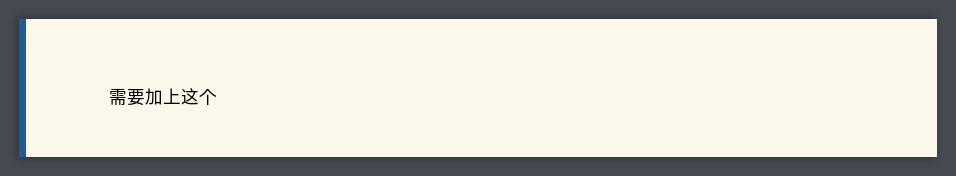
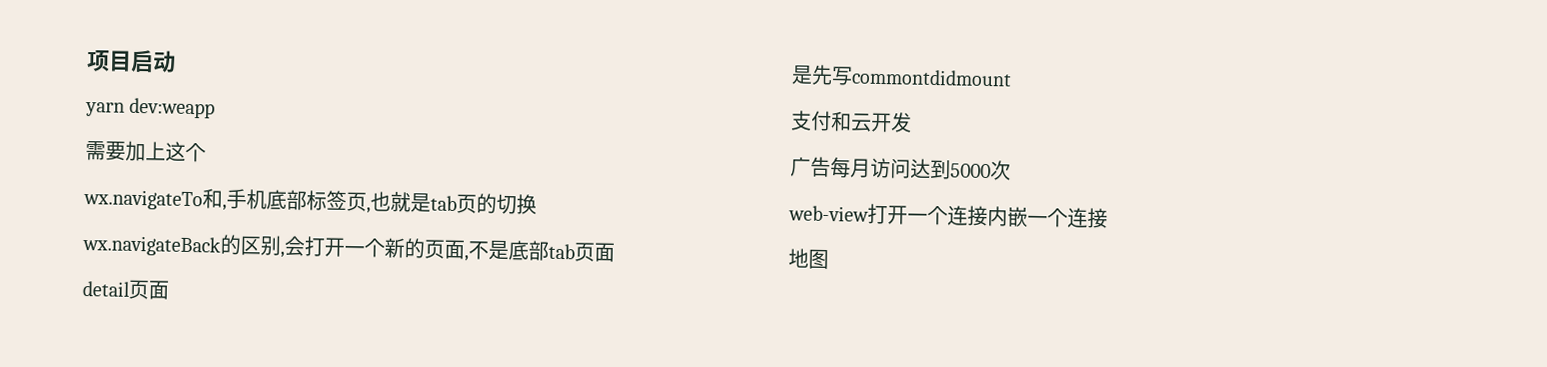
(109, 96) none -> [86,49,176,73] [85,97,216,119] 项目启动 // yarn dev:weapp //
(217, 96) none -> [83,188,537,215] [82,234,615,263] [82,279,170,300] [791,64,1012,87] [791,110,912,133] [790,156,1011,181] [788,203,1108,229] [788,248,829,270] // wx.navigateTo和,手机底部标签页,也就是tab页的切换 // wx.navigateBack的区别,会打开一个新的页面,不是底部tab页面 // detail页面 // 是先写commontdidmount // 支付和云开发 // 广告每月访问达到5000次 // web-view打开一个连接内嵌一个连接 // 地图

